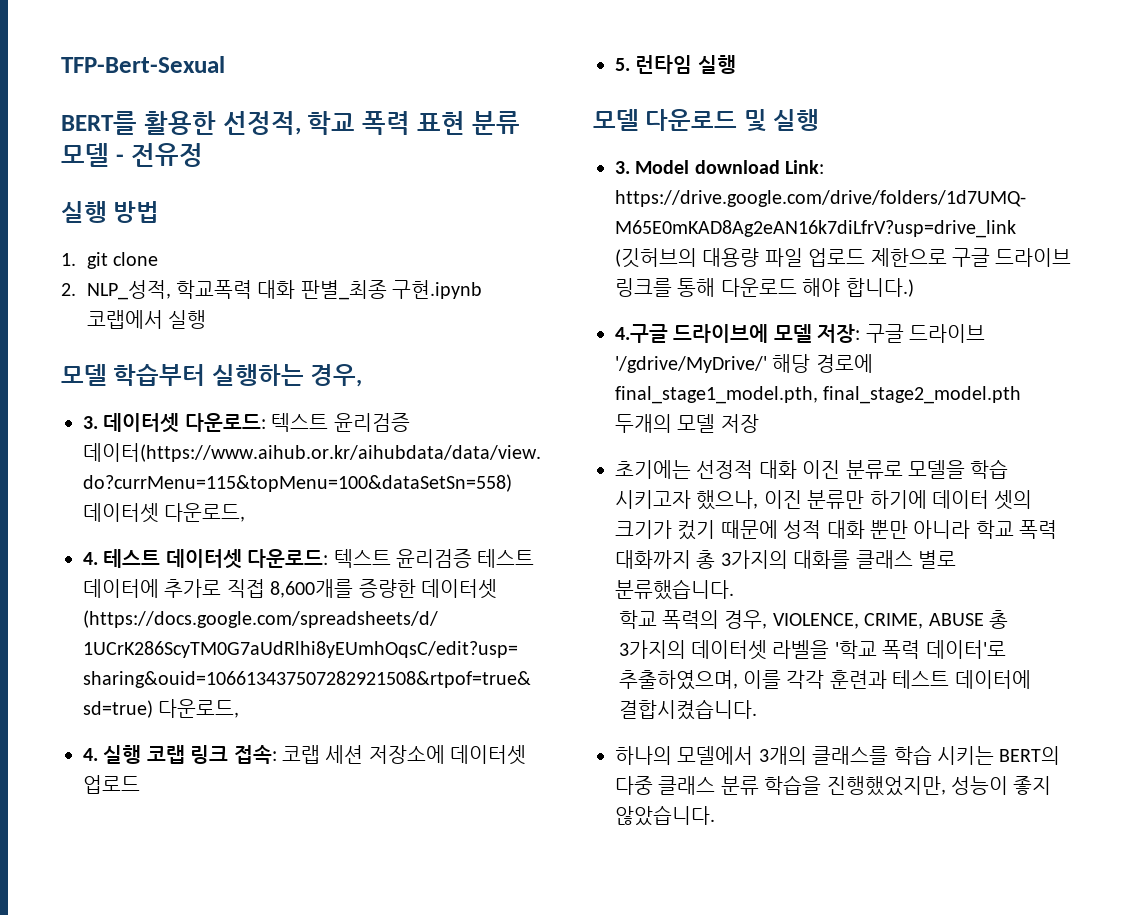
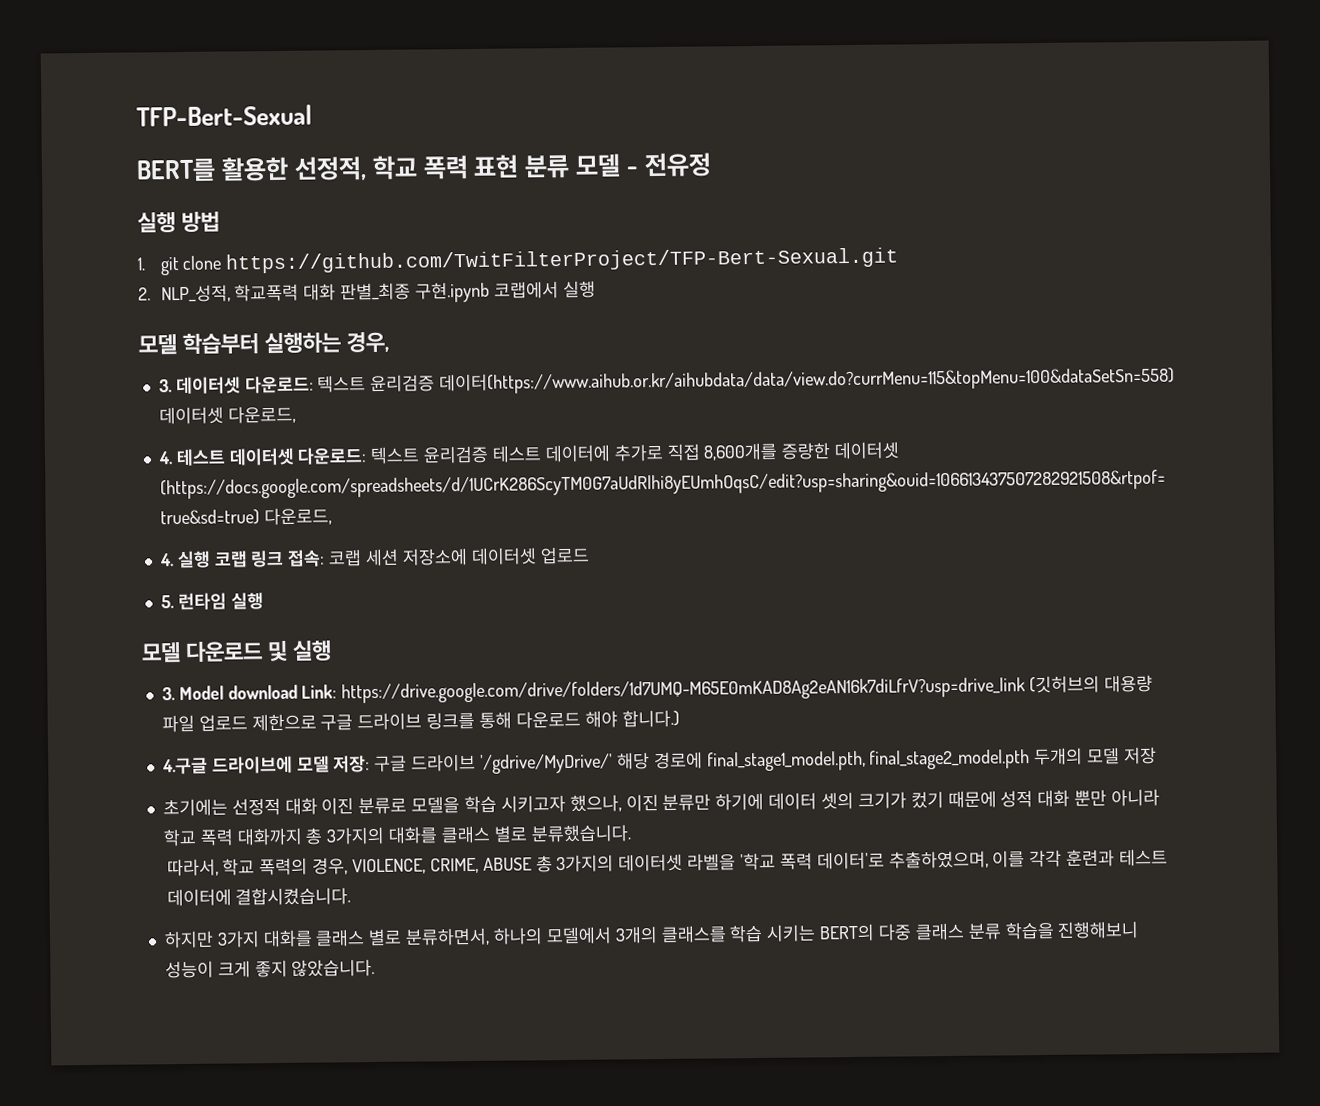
(159, 259) none -> [225,247,900,274] https://github.com/TwitFilterProject/TFP-Bert-Sexual.git
(734, 589) none -> [166,858,219,877] 따라서,
(757, 709) none -> [163,927,491,949] 하지만 3가지 대화를 클래스 별로 분류하면서,
[826,776,1008,796] 진행했었지만, 성능이 -> [1057,921,1140,939] [164,960,251,979] 진행해보니 성능이 크게

